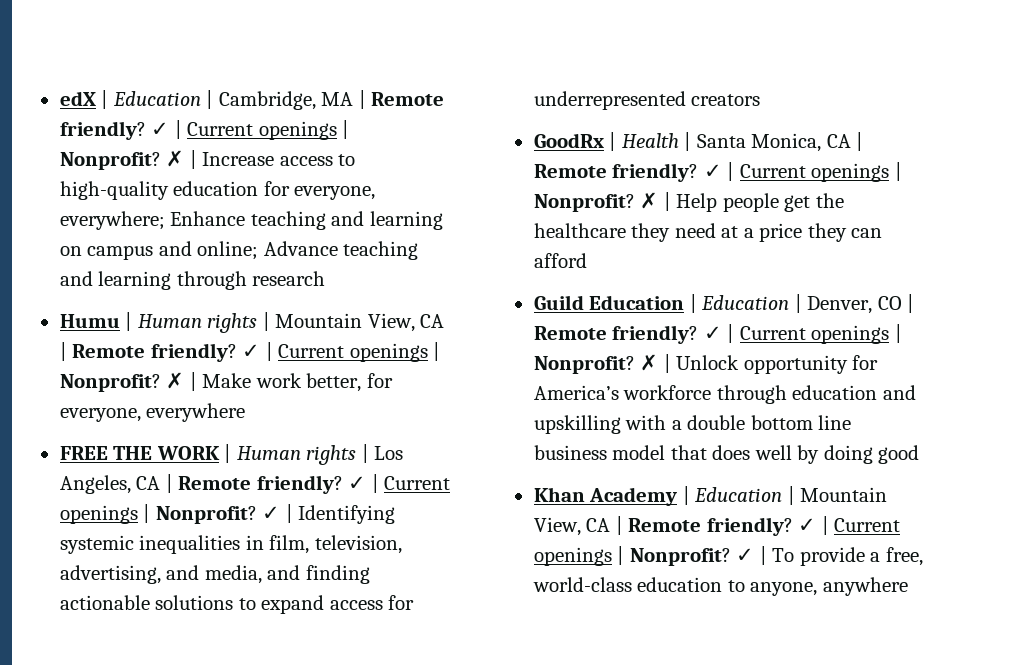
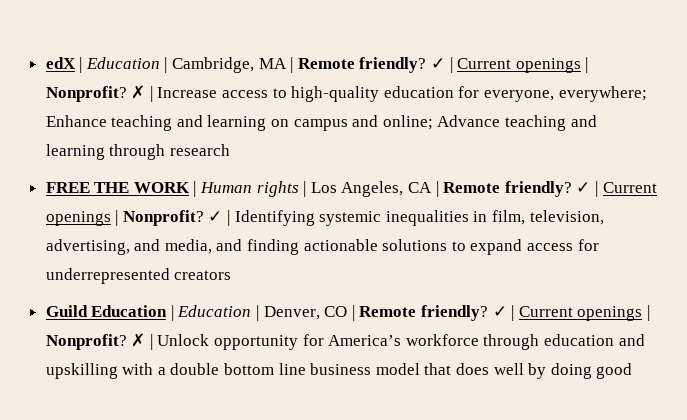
[59,312,445,333] [59,342,441,362] [59,372,393,392] [59,403,246,422] // Humu | Human rights | Mountain View, CA | Remote friendly? ✓ | Current openings | Nonprofit? ✗ | Make work better, for everyone, everywhere -> (230, 150) none
[533,132,864,152] [533,162,902,182] [533,192,844,212] [533,223,883,242] [533,253,587,268] // GoodRx | Health | Santa Monica, CA | Remote friendly? ✓ | Current openings | Nonprofit? ✗ | Help people get the healthcare they need at a price they can afford -> (232, 275) none
[533,486,888,506] [533,516,901,536] [533,546,923,566] [532,577,908,596] // Khan Academy | Education | Mountain View, CA | Remote friendly? ✓ | Current openings | Nonprofit? ✓ | To provide a free, world-class education to anyone, anywhere -> (633, 371) none

